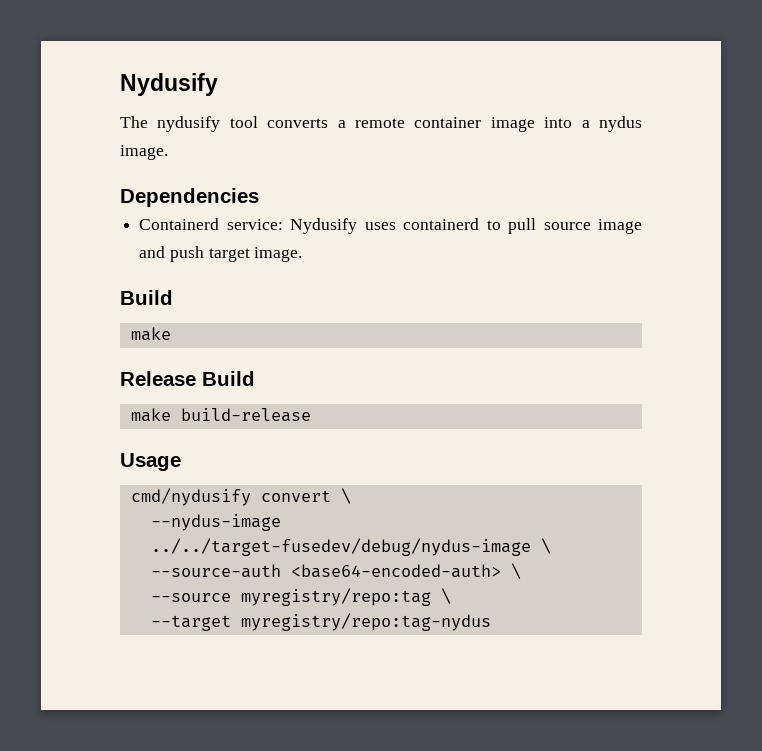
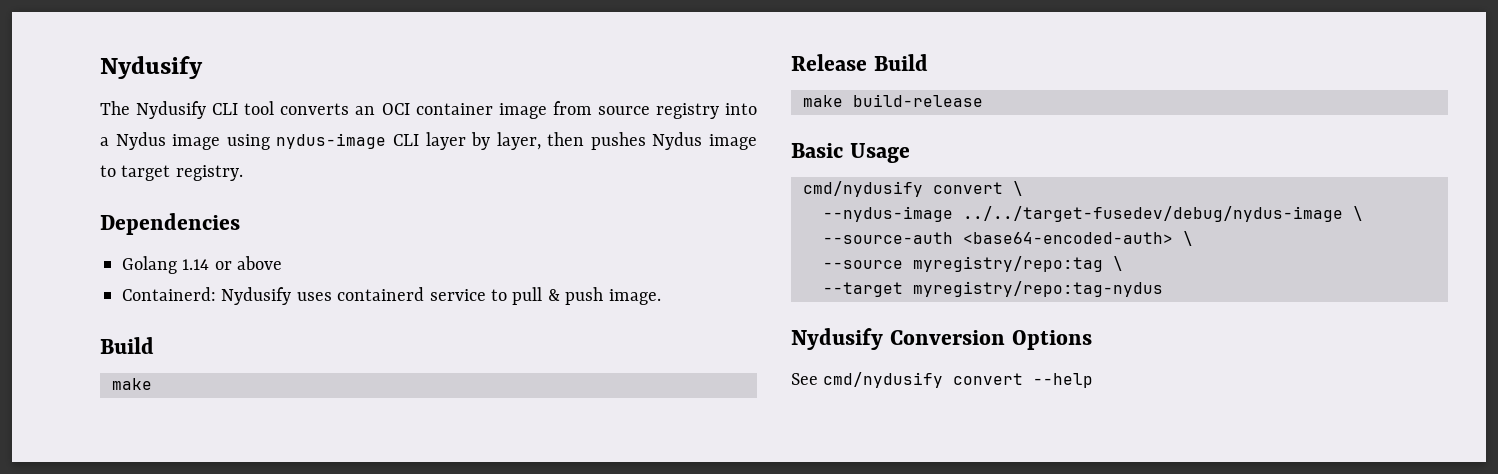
[157,116,642,132] [120,145,168,160] [120,188,259,207] [139,218,283,230] nydusify tool converts a remote container image into a nydus image. // Dependencies // Containerd service: -> [136,101,757,119] [100,132,757,150] [100,165,243,181] [100,213,240,235] [122,256,283,274] [122,287,216,301] Nydusify CLI tool converts an OCI container image from source registry into a Nydus image using nydus-image CLI layer by layer, then pushes Nydus image to target registry. // Dependencies // Golang 1.14 or above // Containerd:
(480, 224) none -> [429,289,486,301] service
[543,219,642,234] [139,246,250,262] source image and push target -> [547,287,604,305] & push
(311, 415) none -> [791,143,843,158] Basic
(491, 622) none -> [791,328,1092,350] [791,372,1094,388] // Nydusify Conversion Options // See cmd/nydusify convert --help

